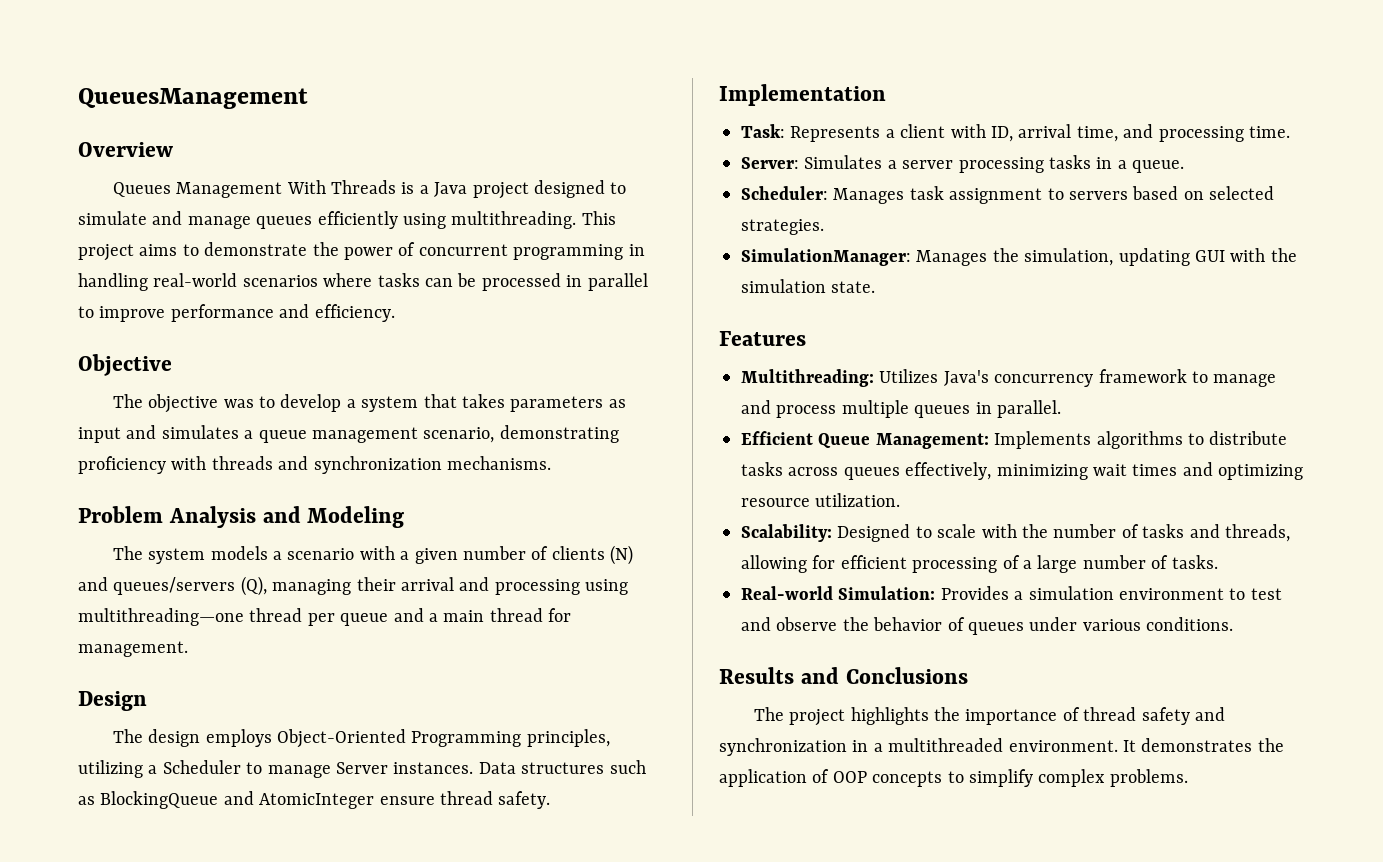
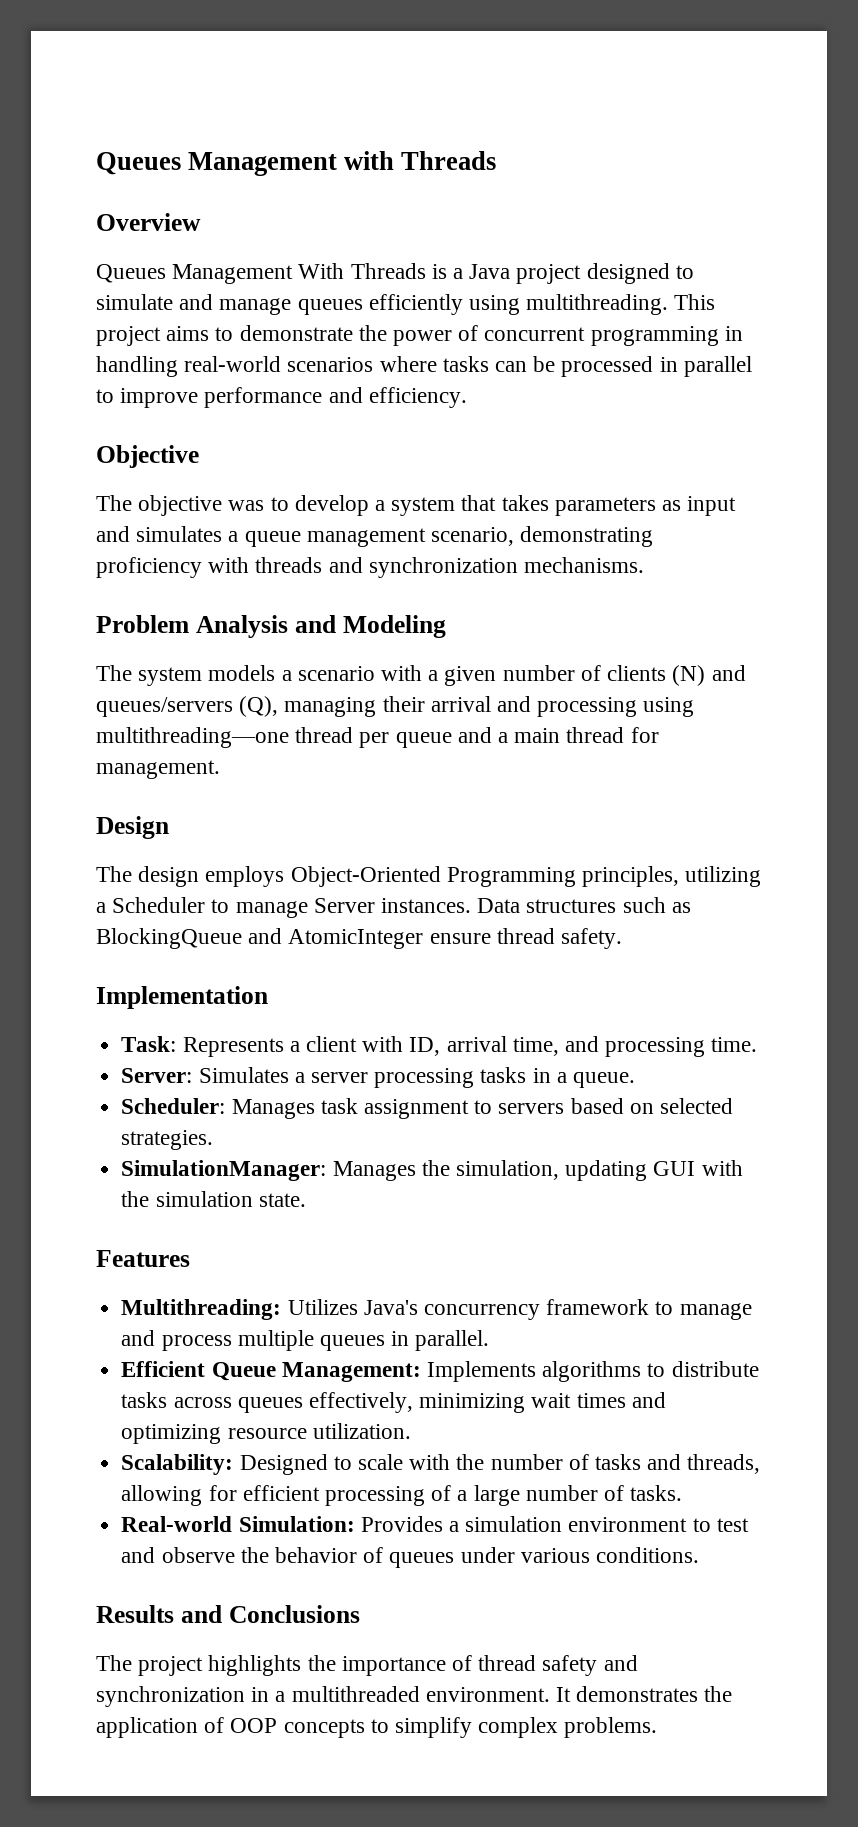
[78,88,308,109] QueuesManagement -> [96,151,497,176] Queues Management with Threads

